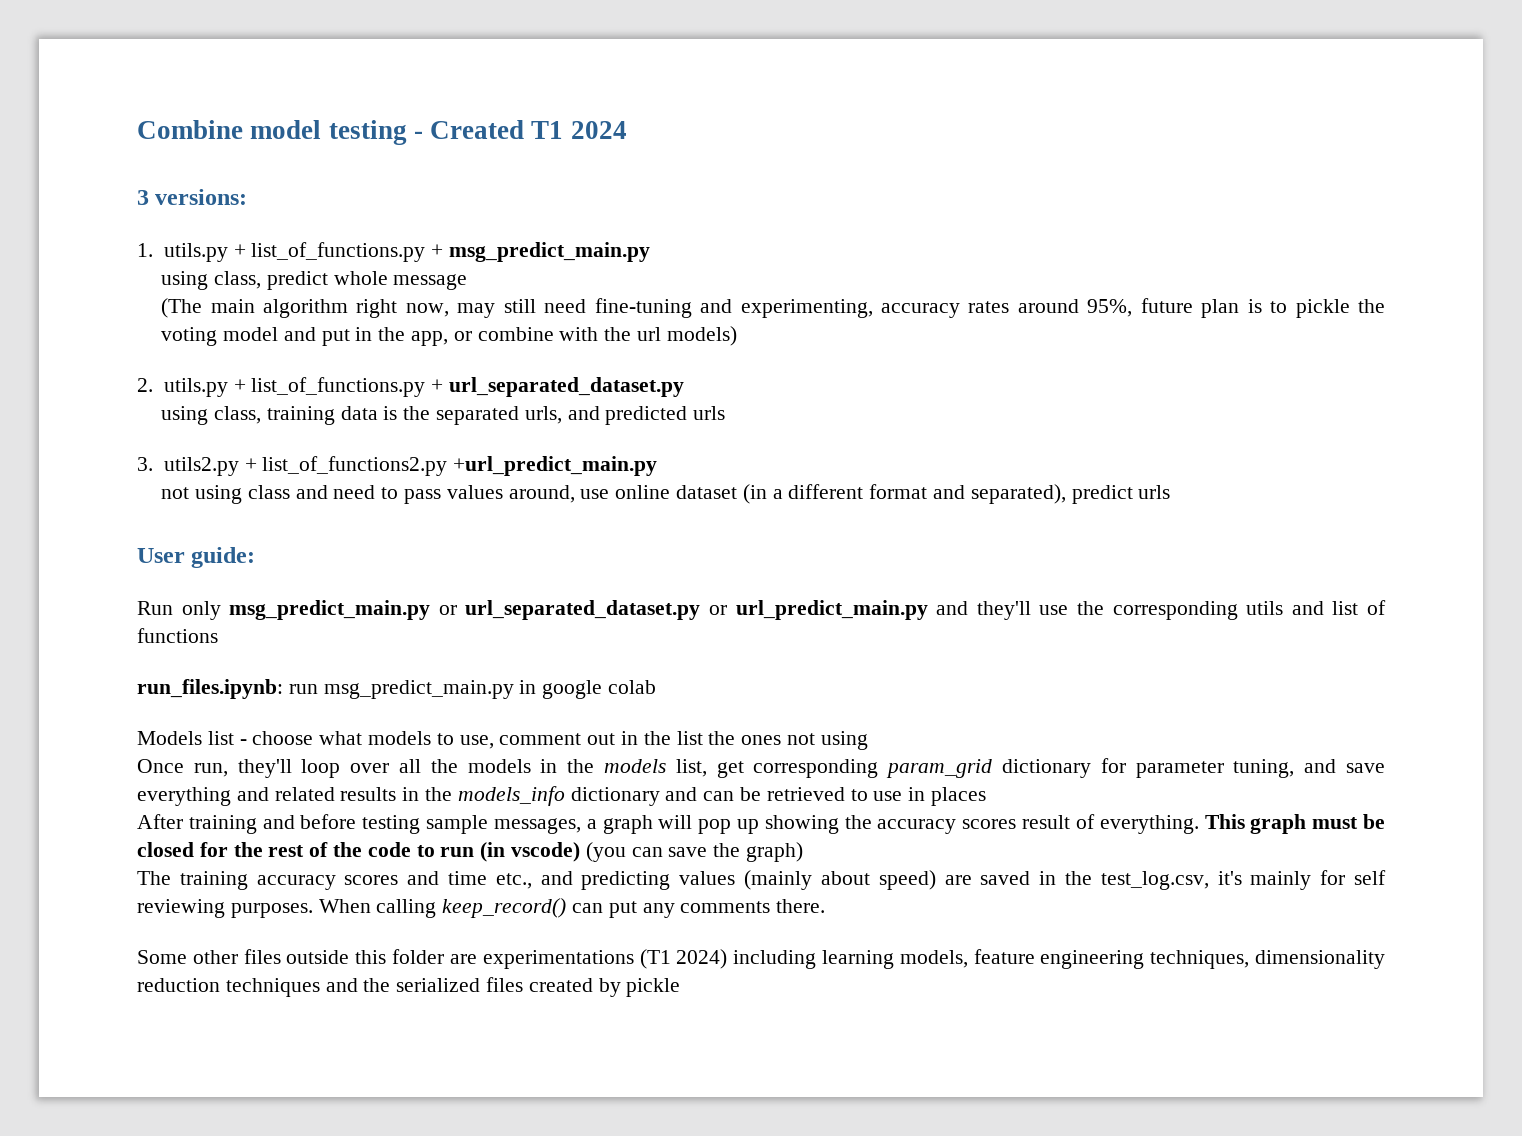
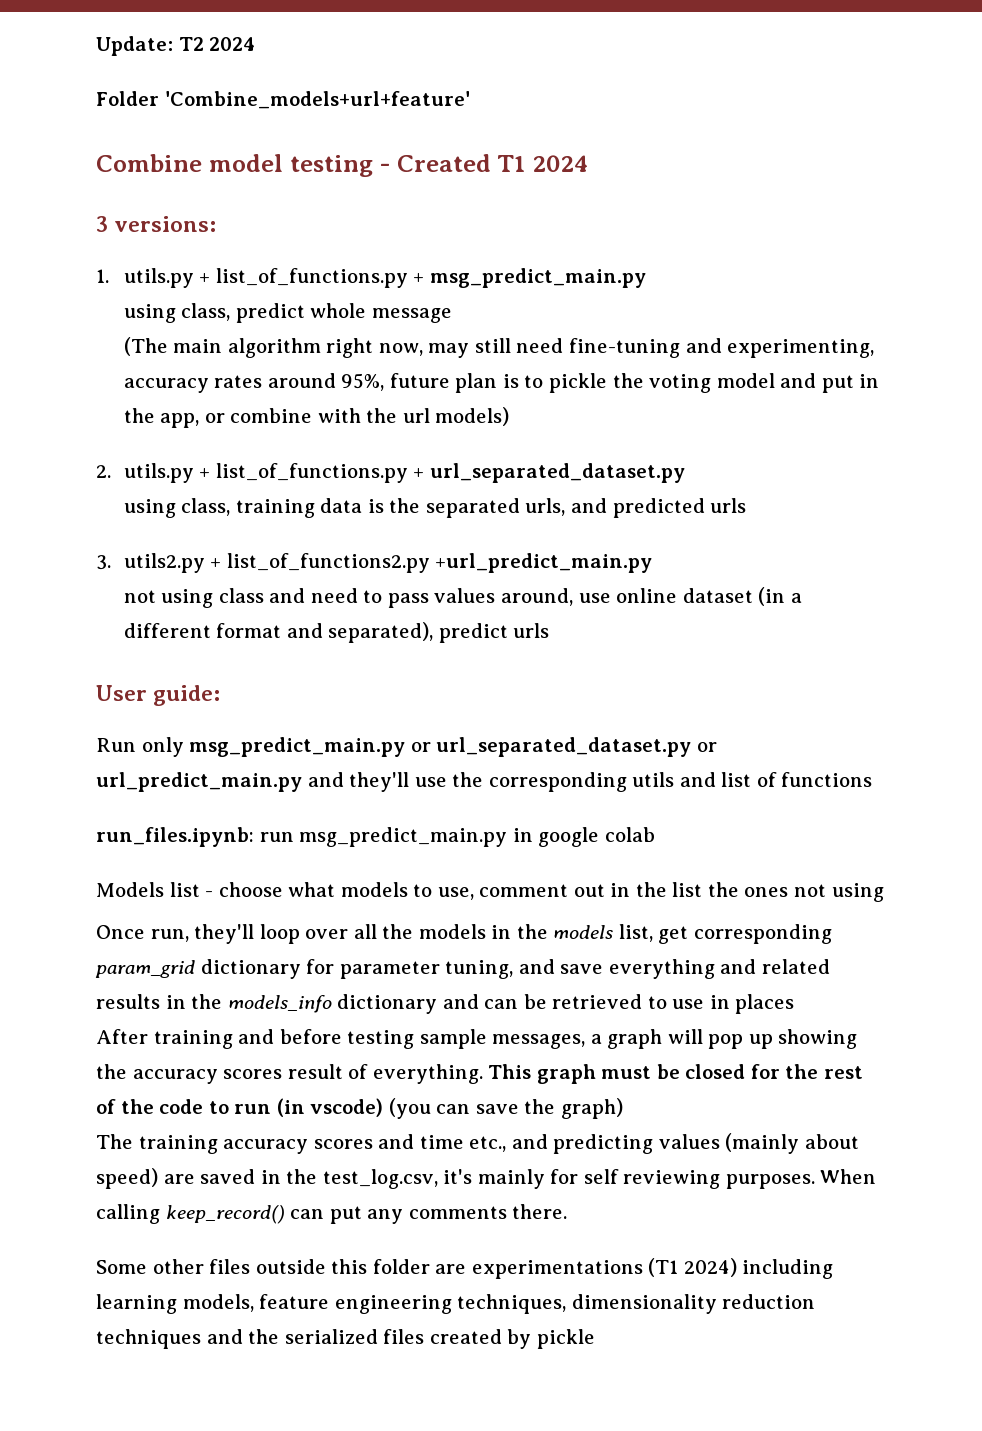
(137, 129) none -> [96,36,256,56] [96,91,470,109] Update: T2 2024 // Folder 'Combine_models+url+feature' //

